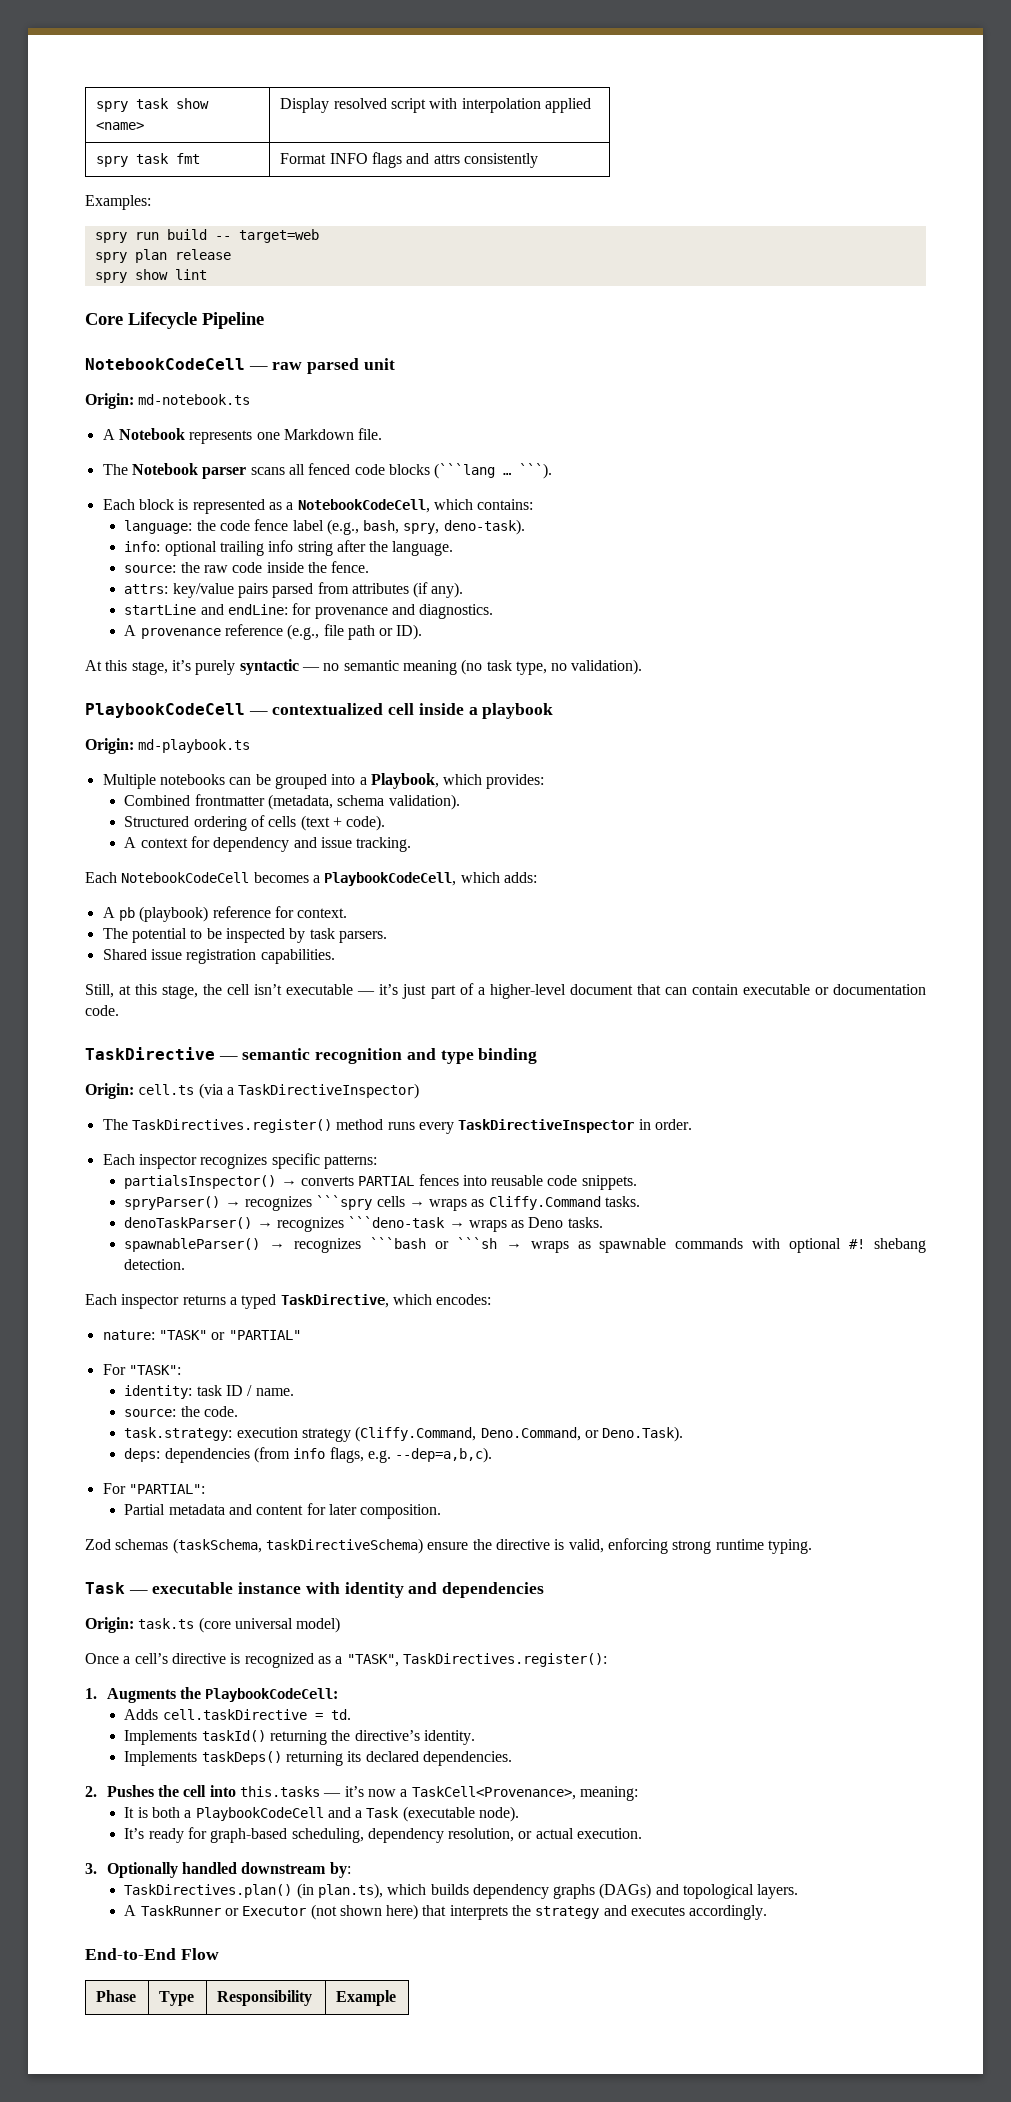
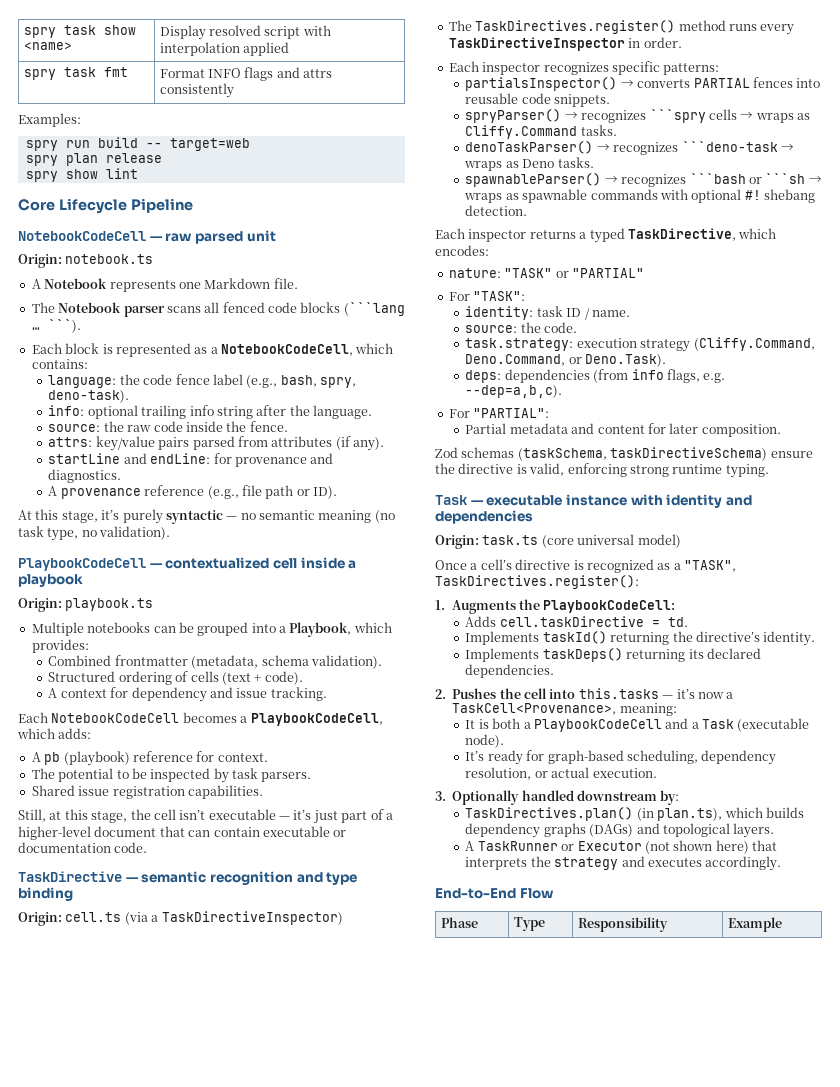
[138,394,251,405] md-notebook.ts -> [65,254,154,264] notebook.ts
[138,739,251,753] md-playbook.ts -> [65,598,154,611] playbook.ts

